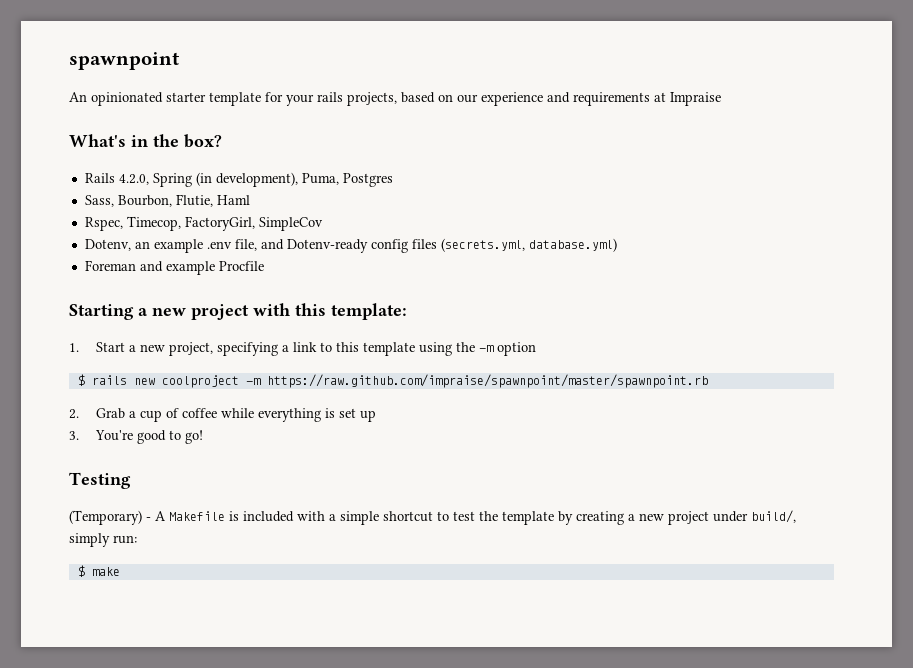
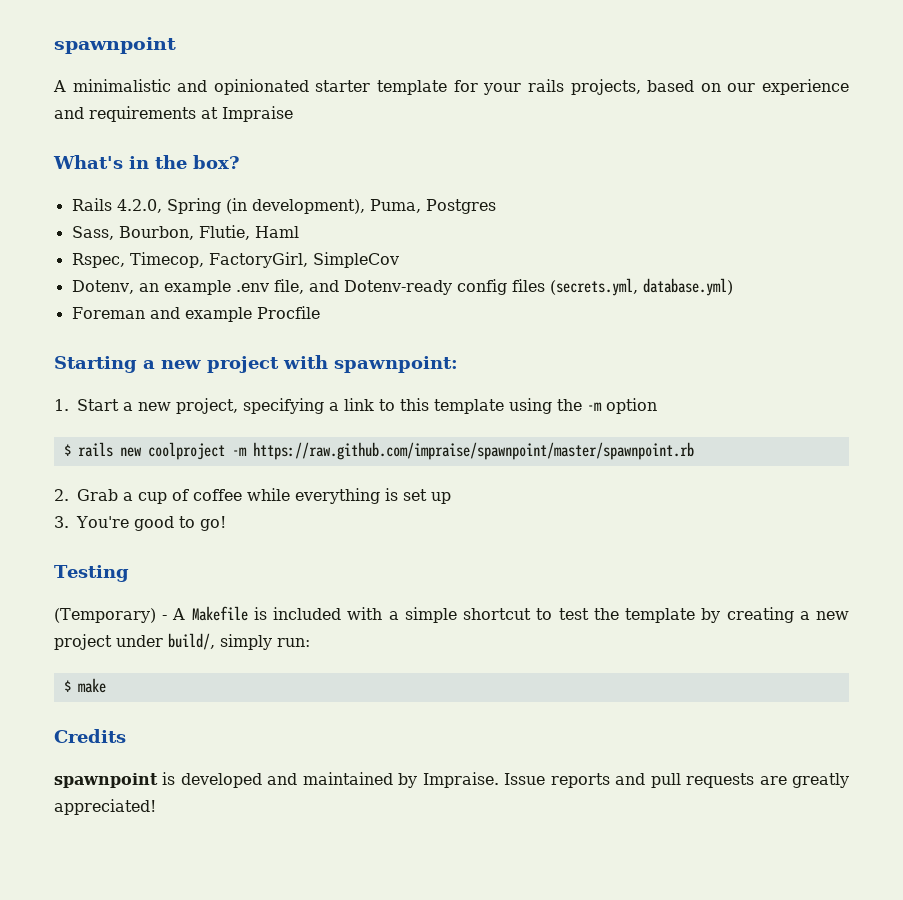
[69,92,87,102] An -> [53,79,208,92] A minimalistic and
[295,303,407,320] this template: -> [334,356,458,373] spawnpoint:
(120, 571) none -> [54,729,126,743] [54,772,849,788] [54,799,156,815] // Credits // spawnpoint is developed and maintained by Impraise. Issue reports and pull requests are greatly appreciated!

